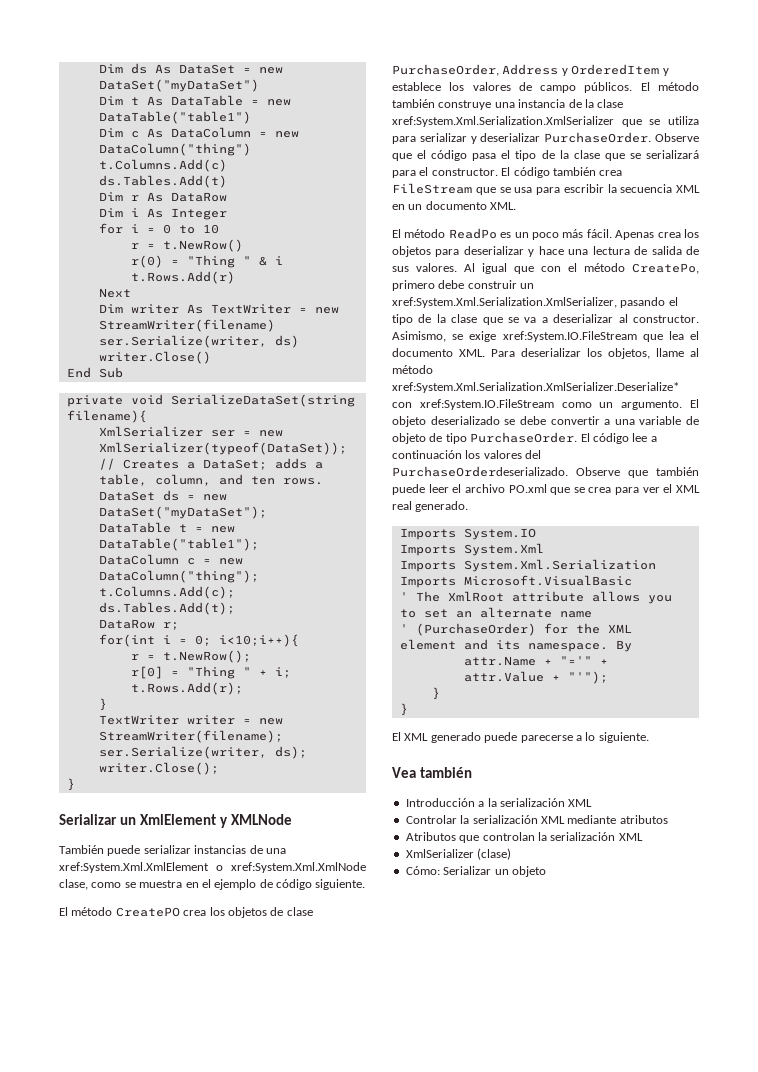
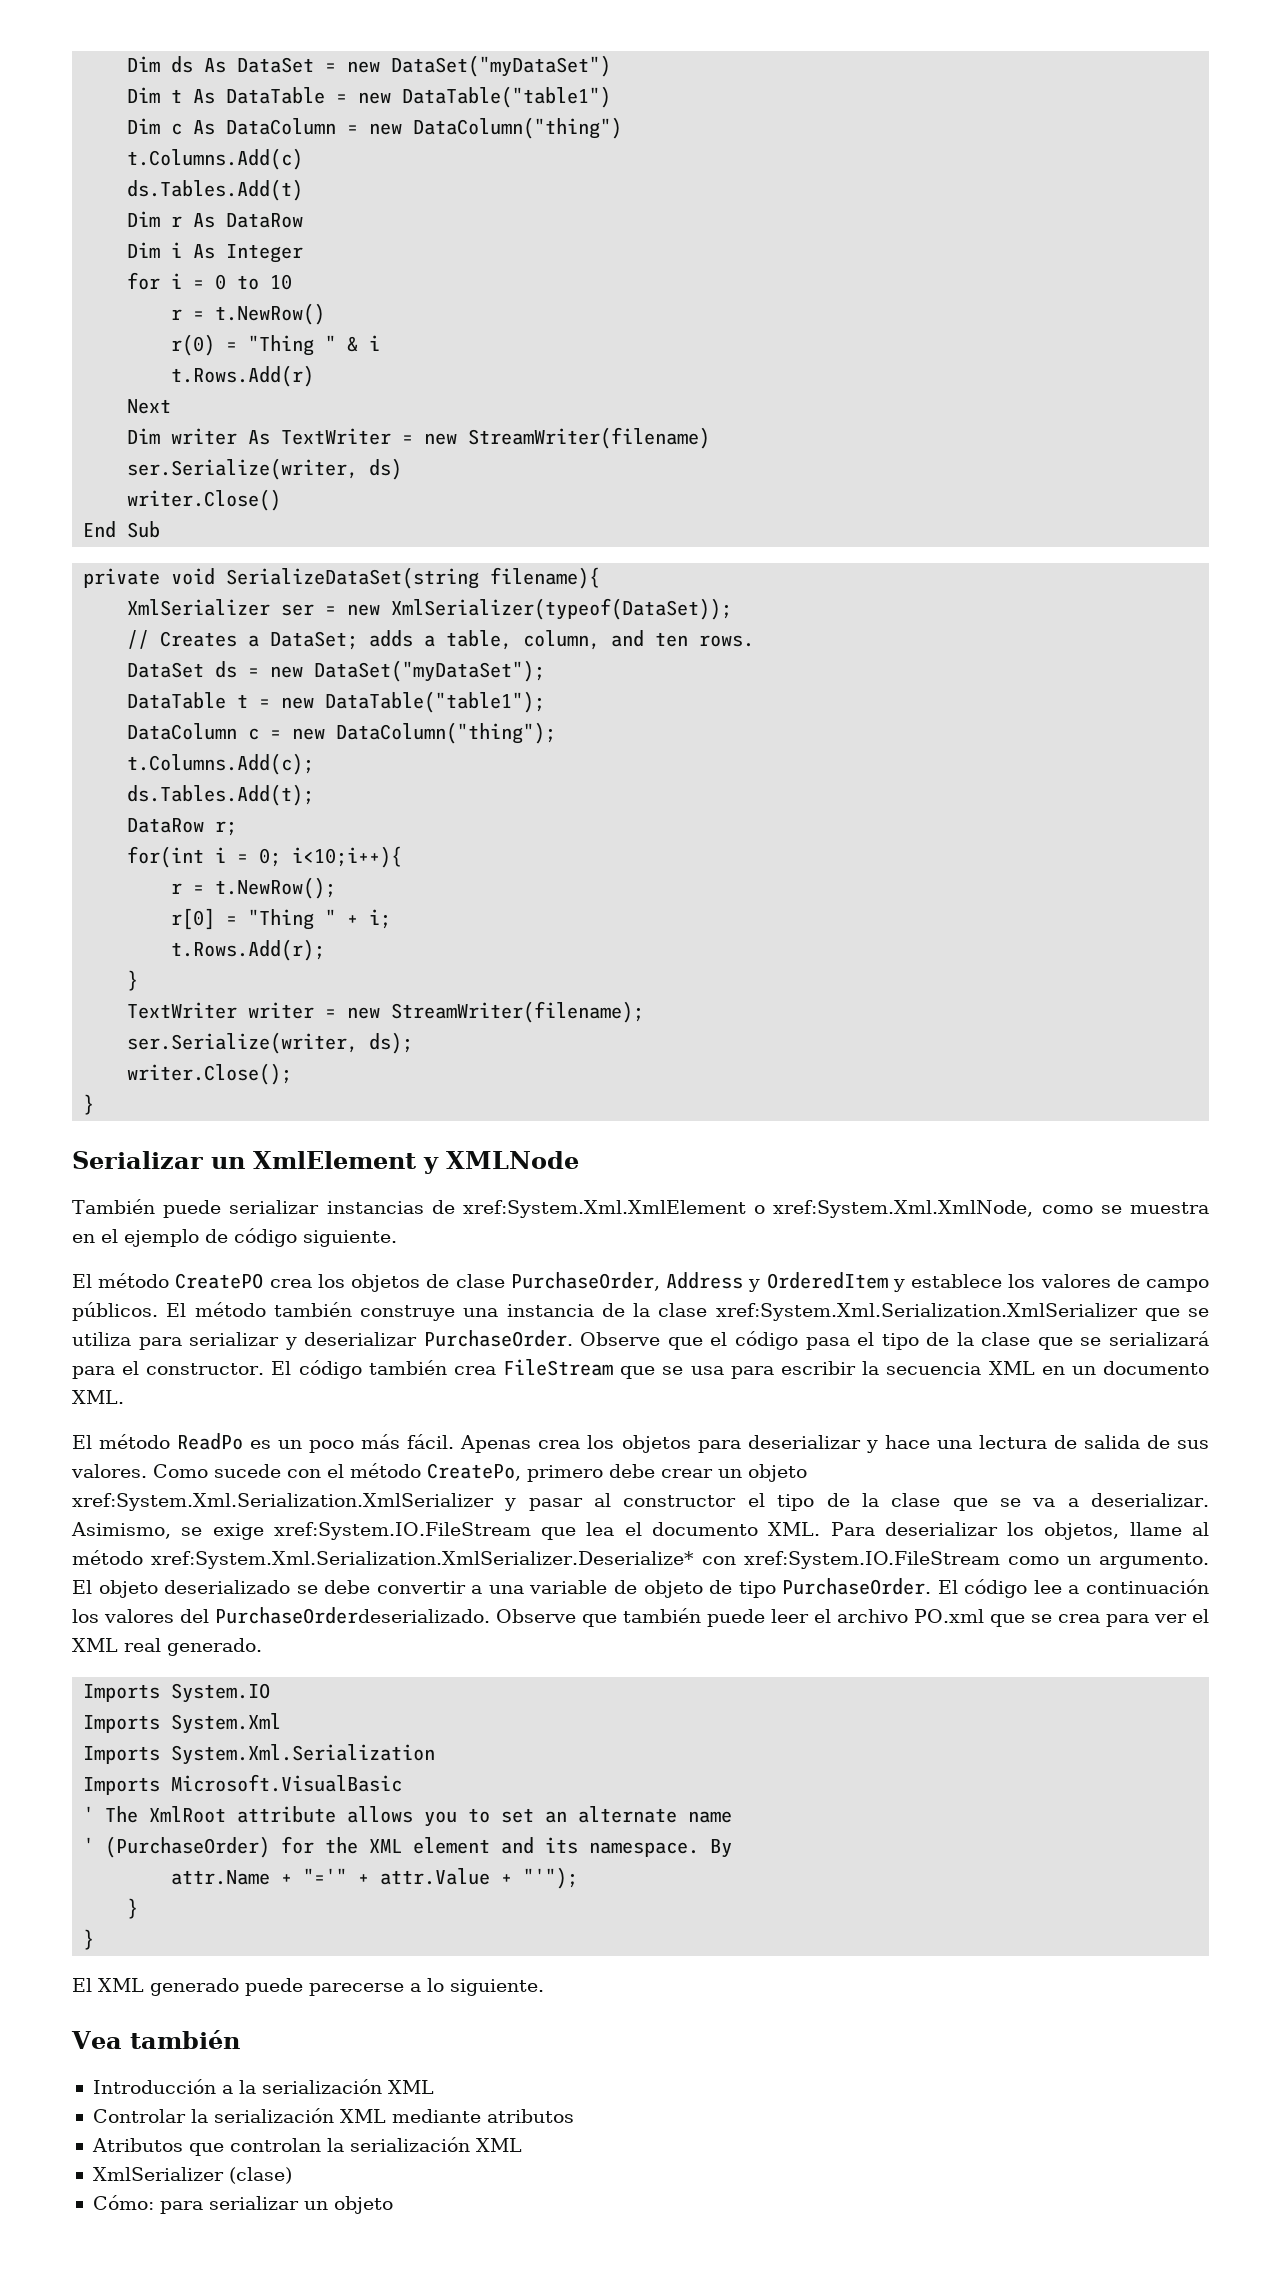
[265,848,286,854] una -> (455, 1207) none
[231,862,366,873] [59,879,88,890] xref:System.Xml.XmlNode clase, -> [773,1200,1034,1218] xref:System.Xml.XmlNode,
[464,263,534,274] Al igual que -> [153,1464,281,1478] Como sucede
[467,280,535,289] [392,297,666,308] construir un xref:System.Xml.Serialization.XmlSerializer, pasando -> [661,1464,807,1482] [72,1493,737,1511] crear un objeto xref:System.Xml.Serialization.XmlSerializer y pasar al constructor
[553,314,699,323] deserializar al constructor. -> [1091,1493,1210,1507] deserializar.
[443,866,492,875] Serializar -> [159,2196,299,2214] para serializar

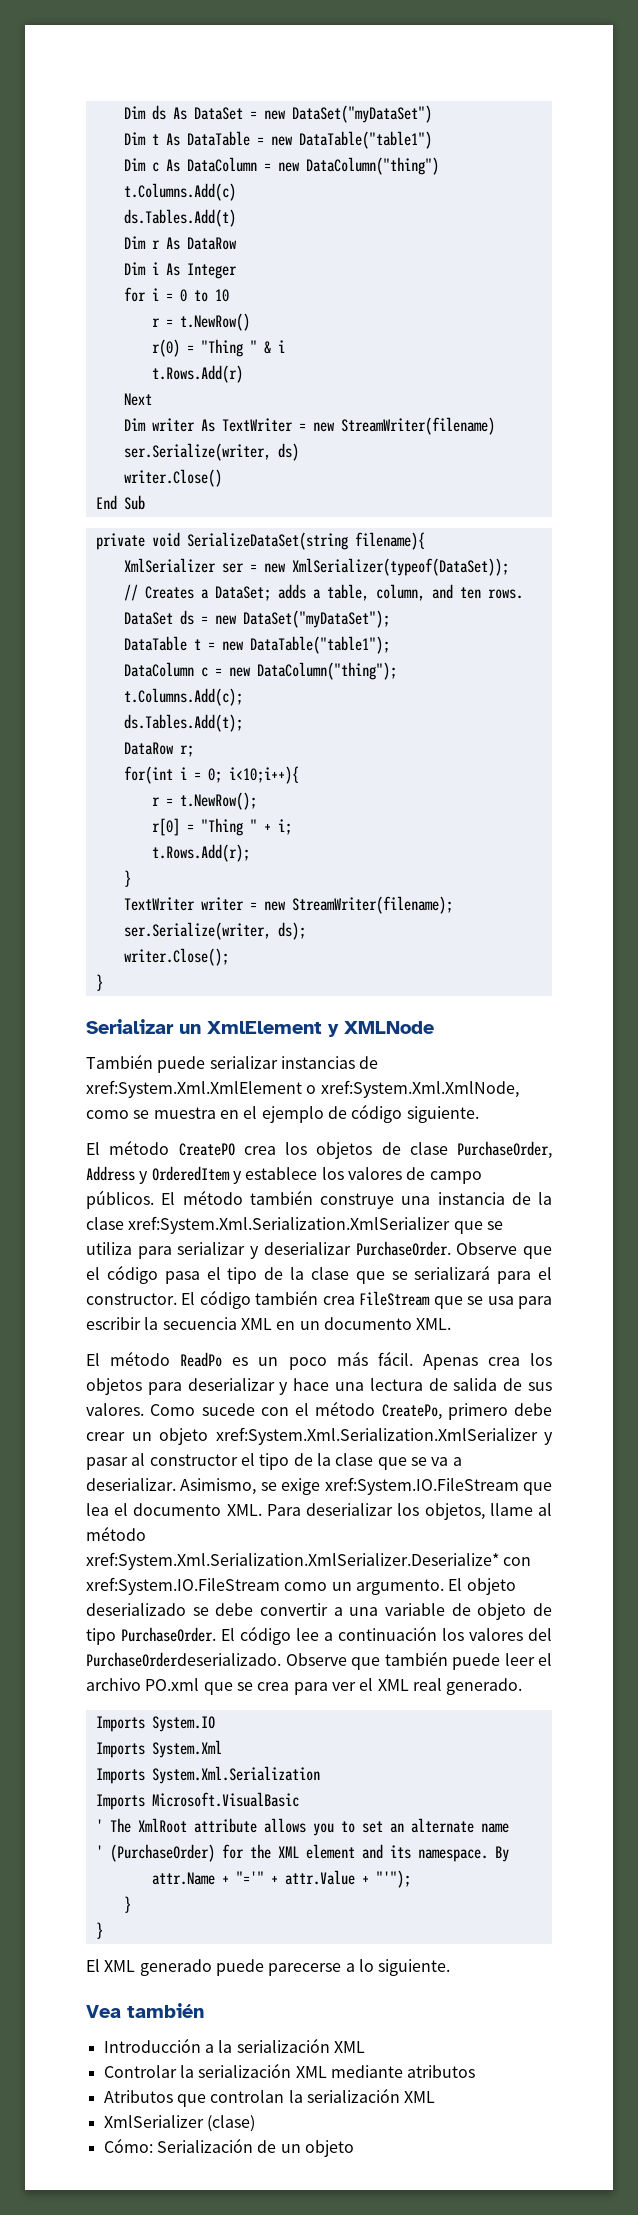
[159,2196,299,2214] para serializar -> [156,2138,277,2153] Serialización de

